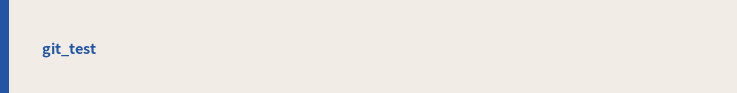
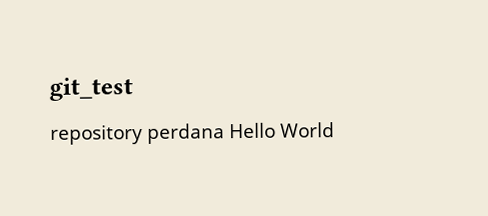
(96, 50) none -> [50,122,335,145] // repository perdana Hello World

